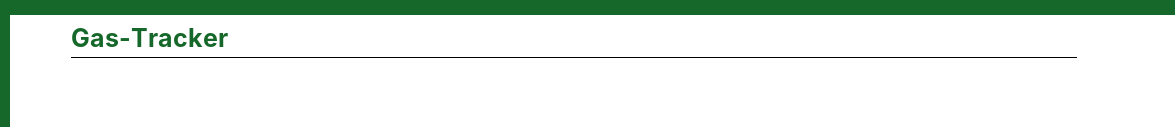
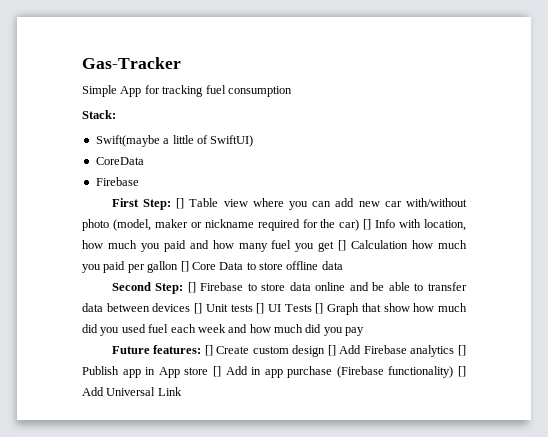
(228, 37) none -> [82,85,292,97] [82,110,116,119] [95,135,254,147] [95,157,144,165] [95,177,139,186] [111,198,468,210] [82,219,467,231] [82,240,467,252] [82,261,343,273] [111,282,468,294] [82,303,468,315] [82,324,365,336] [111,345,467,357] [82,366,466,378] [82,387,182,396] // Simple App for tracking fuel consumption // Stack: // Swift(maybe a little of SwiftUI) // CoreData // Firebase // First Step: [] Table view where you can add new car with/without photo (model, maker or nickname required for the car) [] Info with location, how much you paid and how many fuel you get [] Calculation how much you paid per gallon [] Core Data to store offline data // Second Step: [] Firebase to store data online and be able to transfer data between devices [] Unit tests [] UI Tests [] Graph that show how much did you used fuel each week and how much did you pay // Future features: [] Create custom design [] Add Firebase analytics [] Publish app in App store [] Add in app purchase (Firebase functionality) [] Add Universal Link

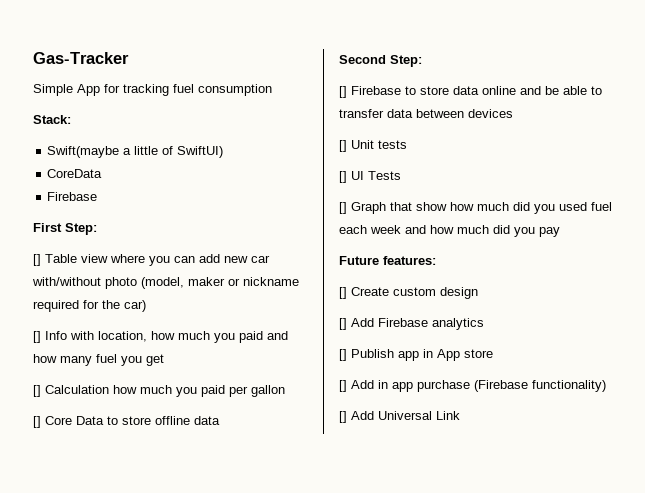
(171, 204) none -> (97, 229) //
(360, 225) none -> (146, 306) //
(335, 246) none -> (164, 360) //
(179, 267) none -> (285, 391) //
(184, 288) none -> (422, 61) //
(191, 307) none -> (513, 113) //
(253, 308) none -> (407, 144) //
(312, 308) none -> (401, 175) //
(202, 349) none -> (436, 260) //
(326, 351) none -> (478, 293) //
(455, 351) none -> (484, 324) //
(209, 371) none -> (493, 353) //
(454, 372) none -> (606, 386) //

